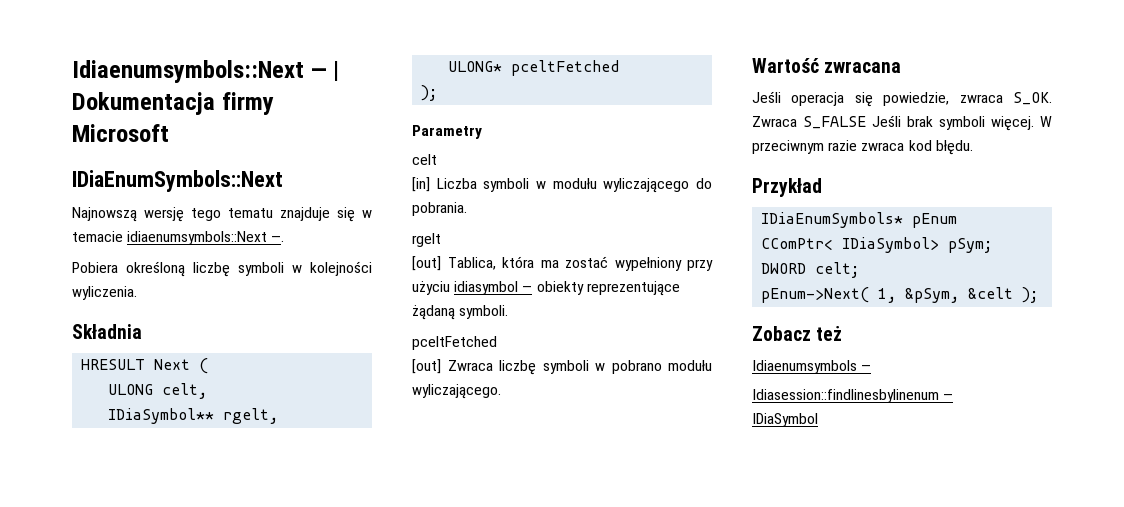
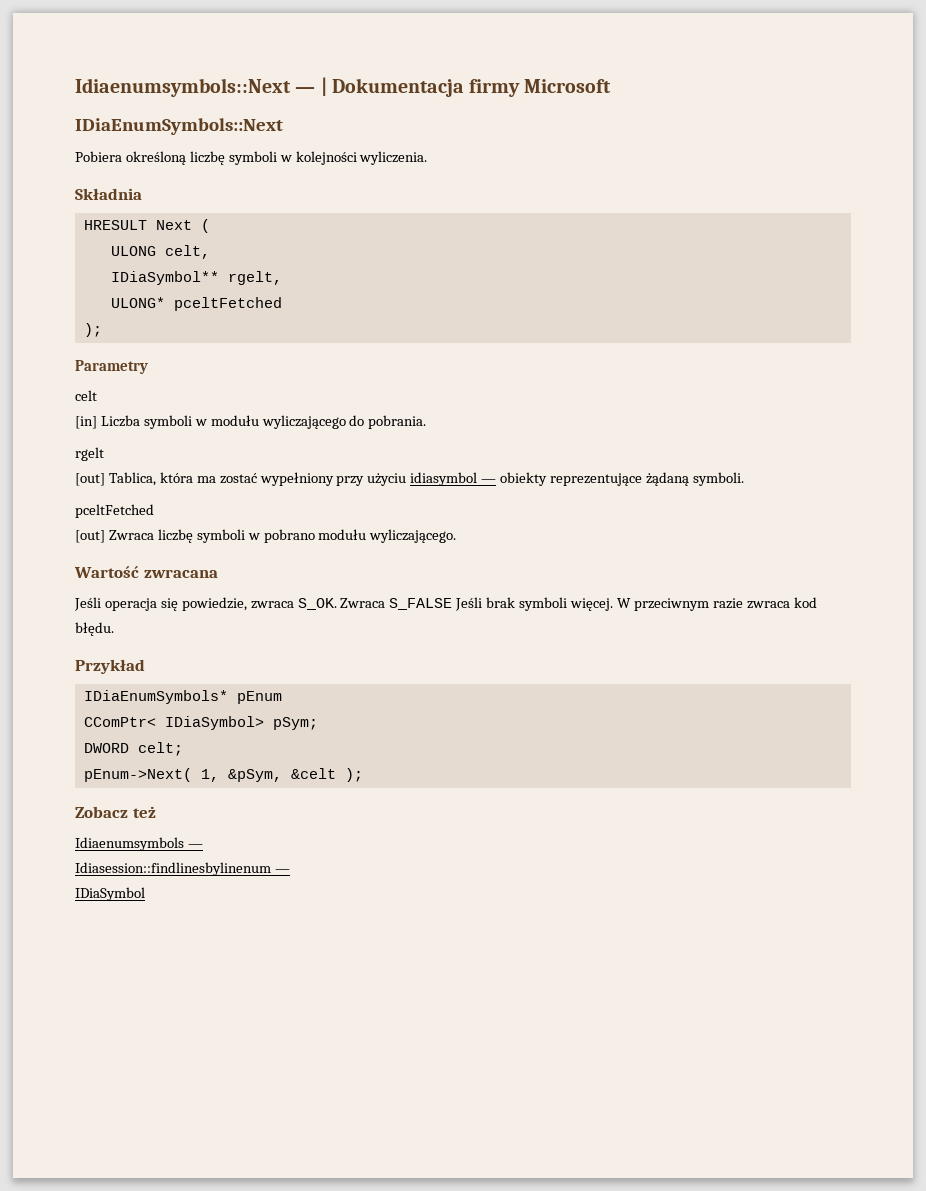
[72,207,372,222] [72,231,285,245] // Najnowszą wersję tego tematu znajduje się w temacie idiaenumsymbols::Next —. -> (283, 126) none

